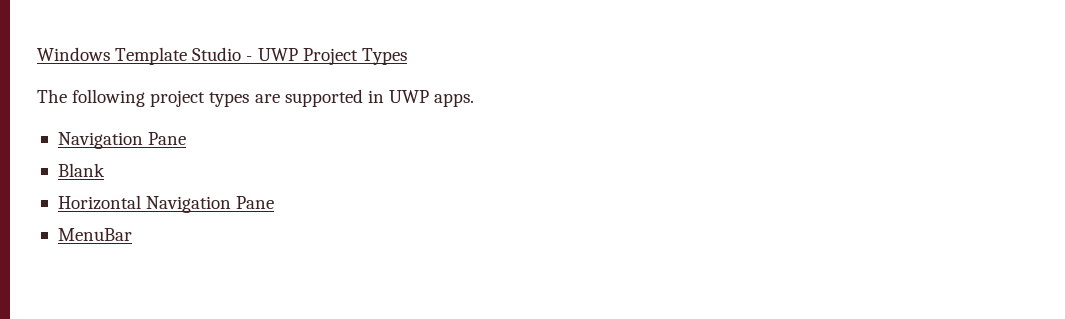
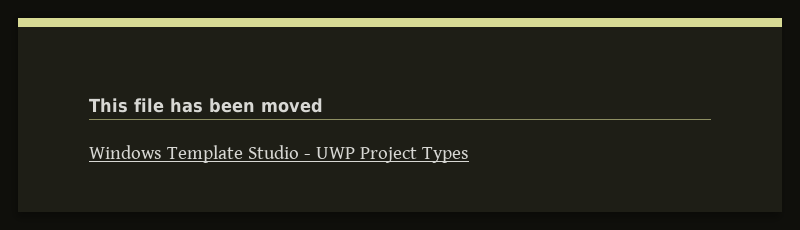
(37, 54) none -> [89,98,323,113] This file has been moved //
[37,89,475,107] [57,132,187,149] [57,163,105,177] [57,195,275,213] [57,228,132,241] // The following project types are supported in UWP apps. // Navigation Pane // Blank // Horizontal Navigation Pane // MenuBar -> (469, 155) none

